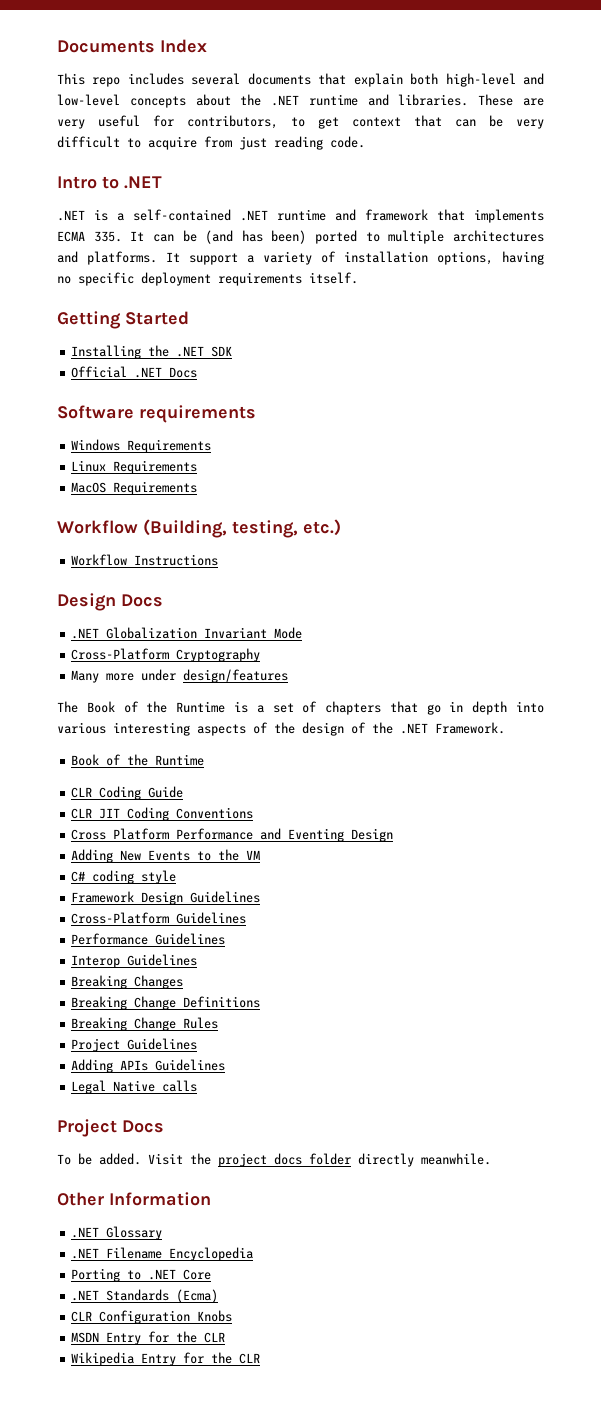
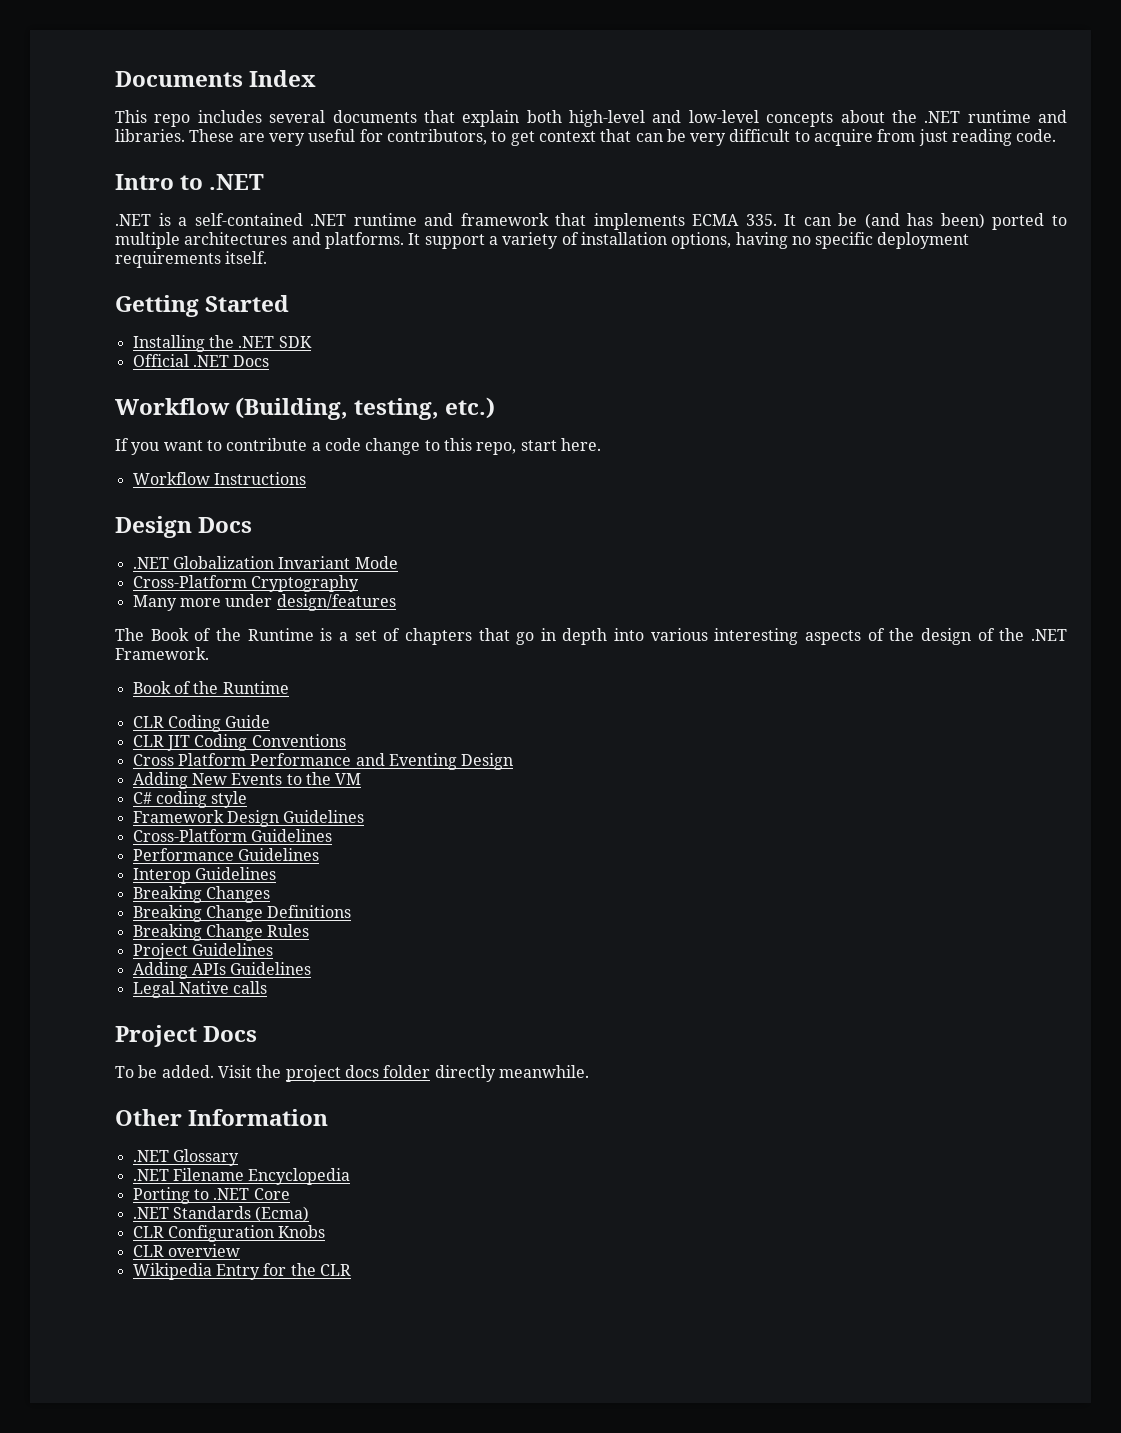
[57,405,256,423] [71,439,212,453] [71,460,198,474] [71,481,198,495] [57,519,341,538] Software requirements // Windows Requirements // Linux Requirements // MacOS Requirements // Workflow (Building, testing, etc.) -> [115,397,496,420] [115,438,601,455] Workflow (Building, testing, etc.) // If you want to contribute a code change to this repo, start here.
[71,1331,226,1345] MSDN Entry for the CLR -> [132,1244,240,1257] CLR overview

